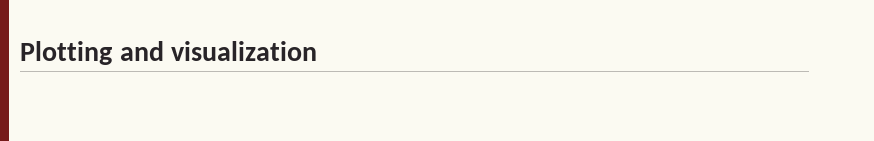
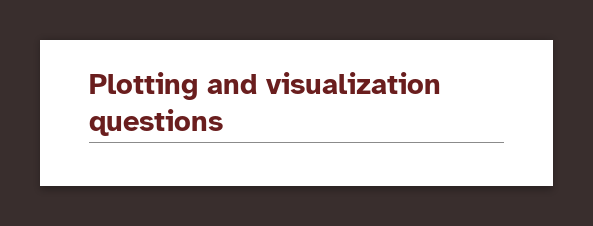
(318, 51) none -> [89,109,223,136] questions

